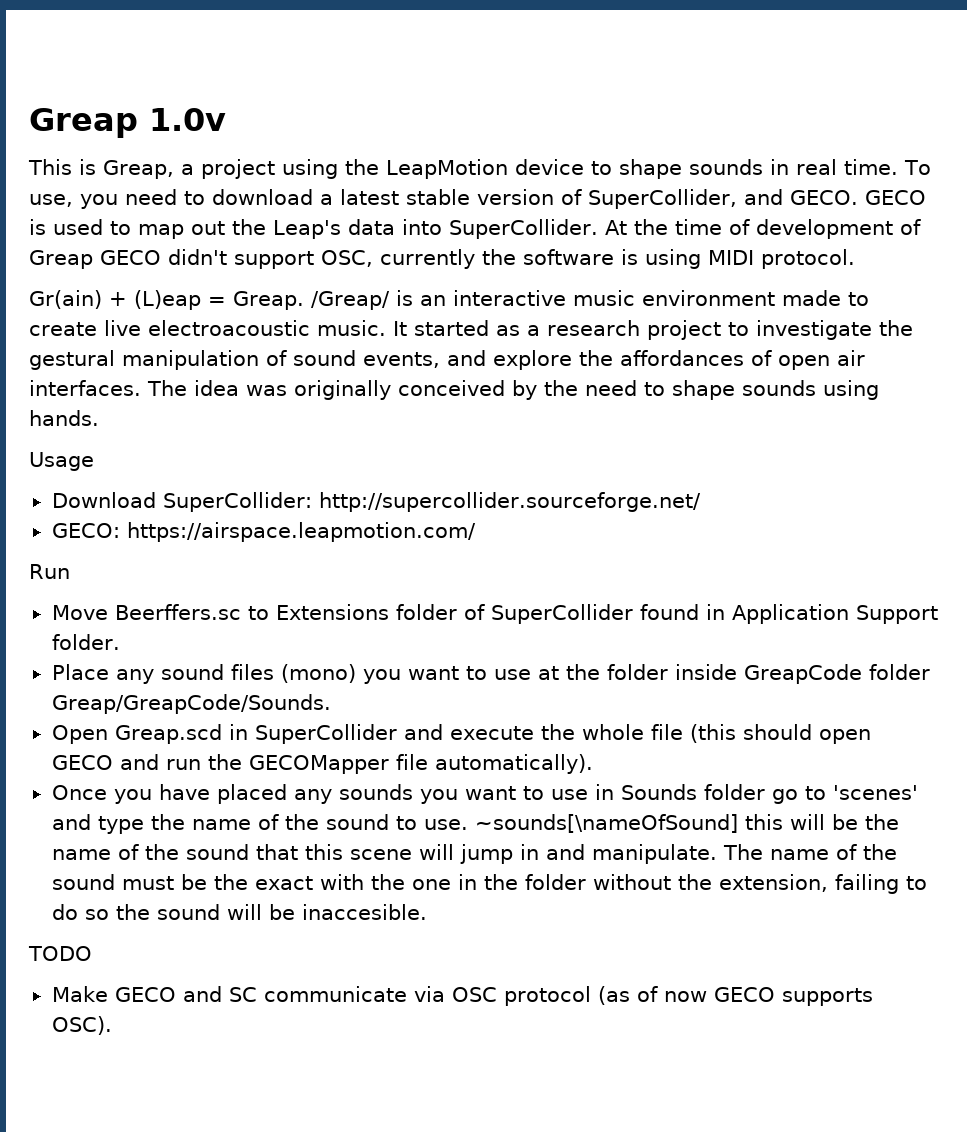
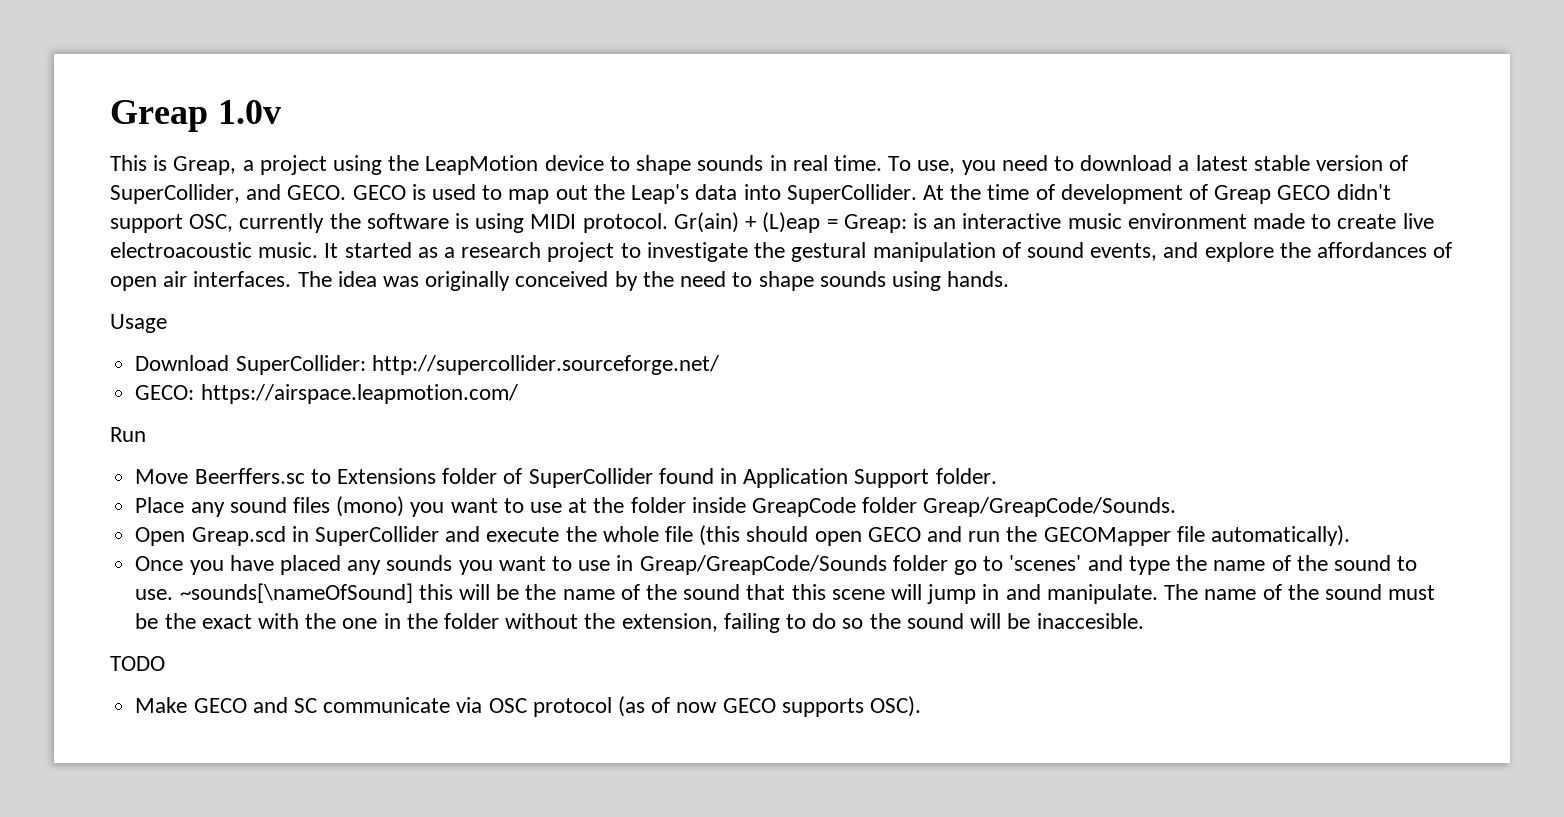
(855, 259) // -> (668, 223) none
[233,291,390,310] Greap. /Greap/ -> [843,214,907,233] Greap:
[620,784,697,800] Sounds -> [639,555,887,575] Greap/GreapCode/Sounds

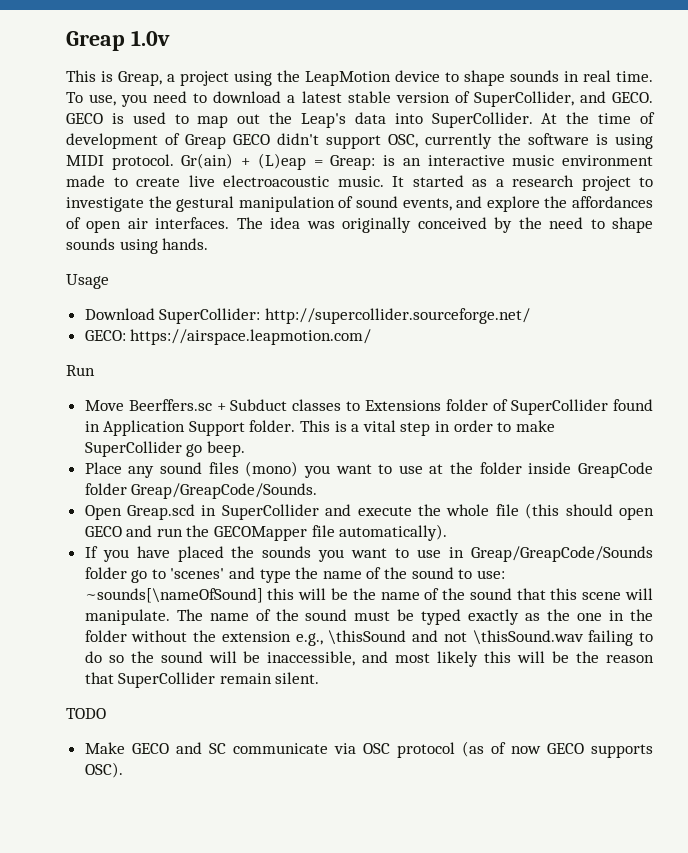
(305, 476) none -> [216,399,342,411] + Subduct classes
(997, 476) none -> [300,420,555,436] [84,441,245,457] This is a vital step in order to make SuperCollider go beep.
[135,556,184,571] Once -> [84,546,98,558] If
[347,560,382,575] any -> [231,546,255,558] the
[135,589,174,600] use. -> [476,570,505,579] use:
[927,584,1041,604] jump in and -> (653, 594) none
[164,613,299,629] the exact with -> [421,609,541,625] typed exactly as
[621,613,718,632] extension, -> [221,630,584,646] extension e.g., \thisSound and not \thisSound.wav
[1036,613,1144,629] inaccesible. -> [267,651,654,667] [84,672,320,688] inaccessible, and most likely this will be the reason that SuperCollider remain silent.

